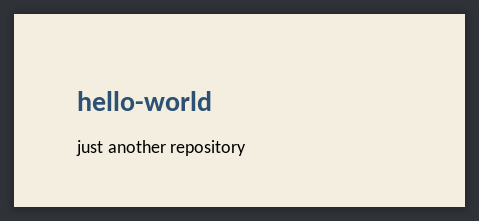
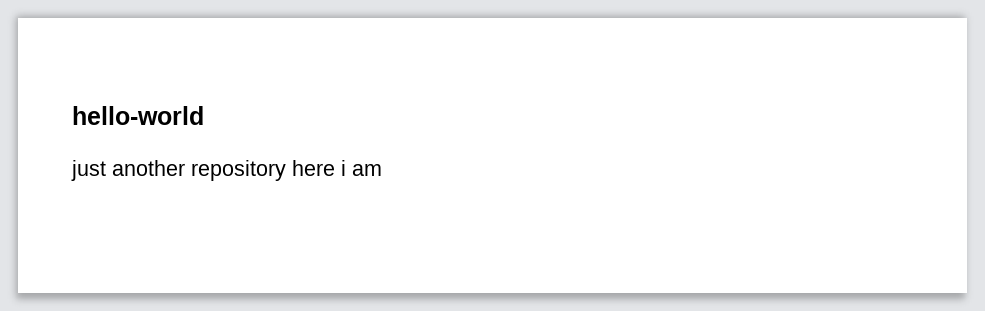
(247, 148) none -> [292,160,382,176] here i am

